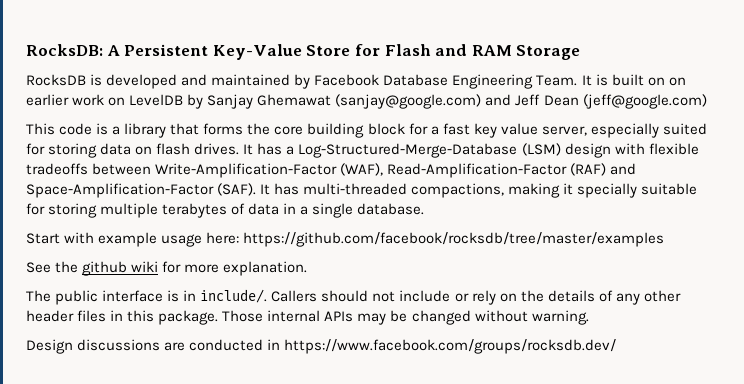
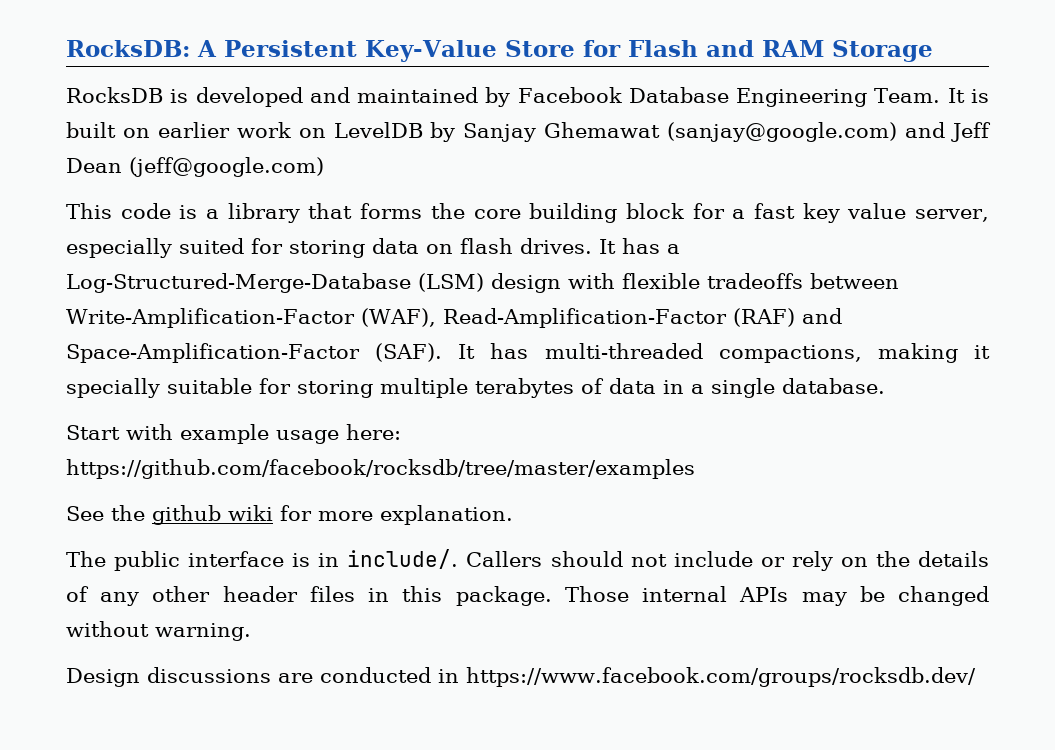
[668,77,686,86] on -> (150, 133) none

